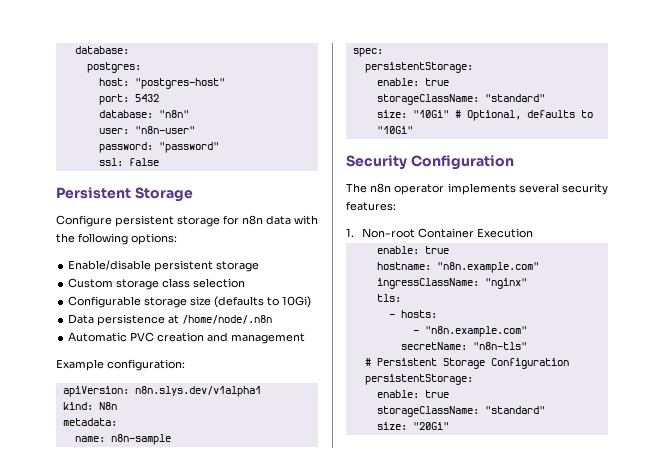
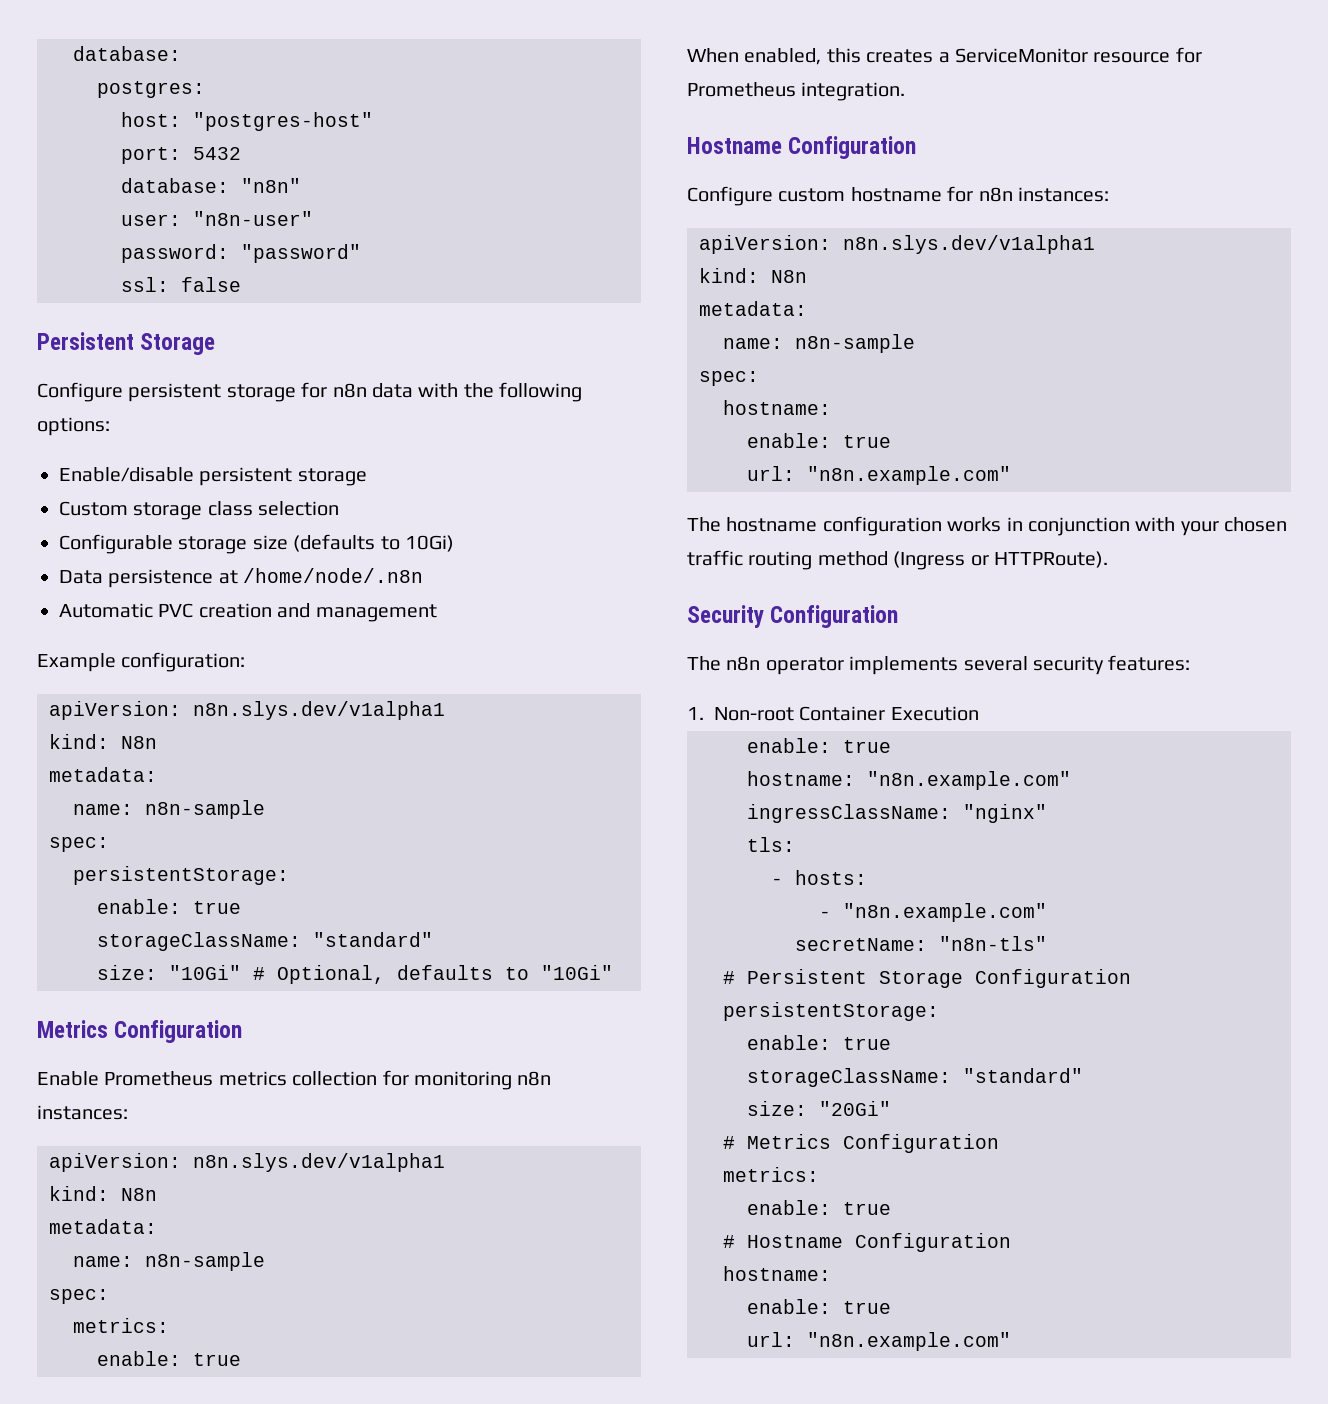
(413, 130) none -> [37,1020,243,1043] [37,1070,552,1090] [37,1105,128,1120] [49,1153,445,1172] [49,1186,157,1201] [49,1219,157,1234] [73,1252,265,1271] [49,1289,109,1304] [73,1318,169,1333] [97,1351,241,1366] [687,47,1202,65] [687,82,906,101] [687,136,917,159] [687,186,1109,206] [699,235,1095,254] [699,268,807,283] [699,301,807,316] [723,334,915,353] [699,371,759,386] [723,400,831,415] [747,433,891,448] [747,466,1011,485] [687,516,1288,536] [687,550,1108,570] // Metrics Configuration // Enable Prometheus metrics collection for monitoring n8n instances: // apiVersion: n8n.slys.dev/v1alpha1 // kind: N8n // metadata: // name: n8n-sample // spec: // metrics: // enable: true // When enabled, this creates a ServiceMonitor resource for Prometheus integration. // Hostname Configuration // Configure custom hostname for n8n instances: // apiVersion: n8n.slys.dev/v1alpha1 // kind: N8n // metadata: // name: n8n-sample // spec: // hostname: // enable: true // url: "n8n.example.com" // The hostname configuration works in conjunction with your chosen traffic routing method (Ingress or HTTPRoute).
(449, 426) none -> [723,1134,999,1153] [723,1167,819,1182] [747,1200,891,1215] [723,1233,1011,1252] [723,1266,831,1281] [747,1299,891,1314] [747,1332,1011,1351] // # Metrics Configuration // metrics: // enable: true // # Hostname Configuration // hostname: // enable: true // url: "n8n.example.com"

